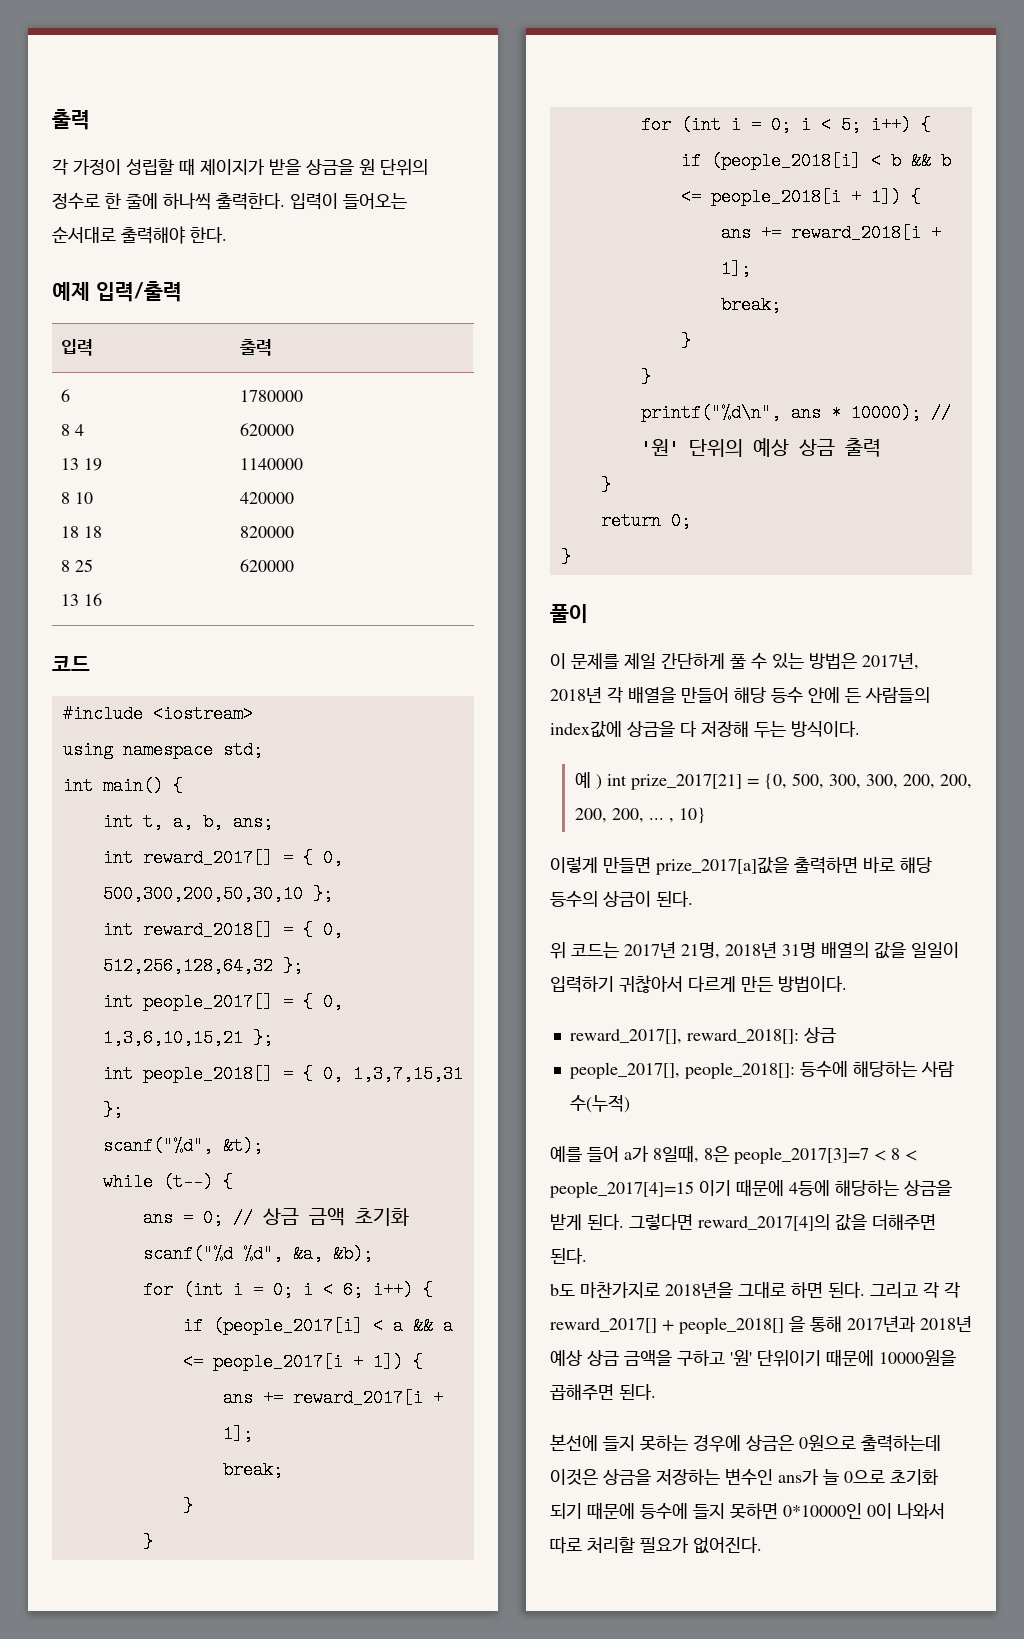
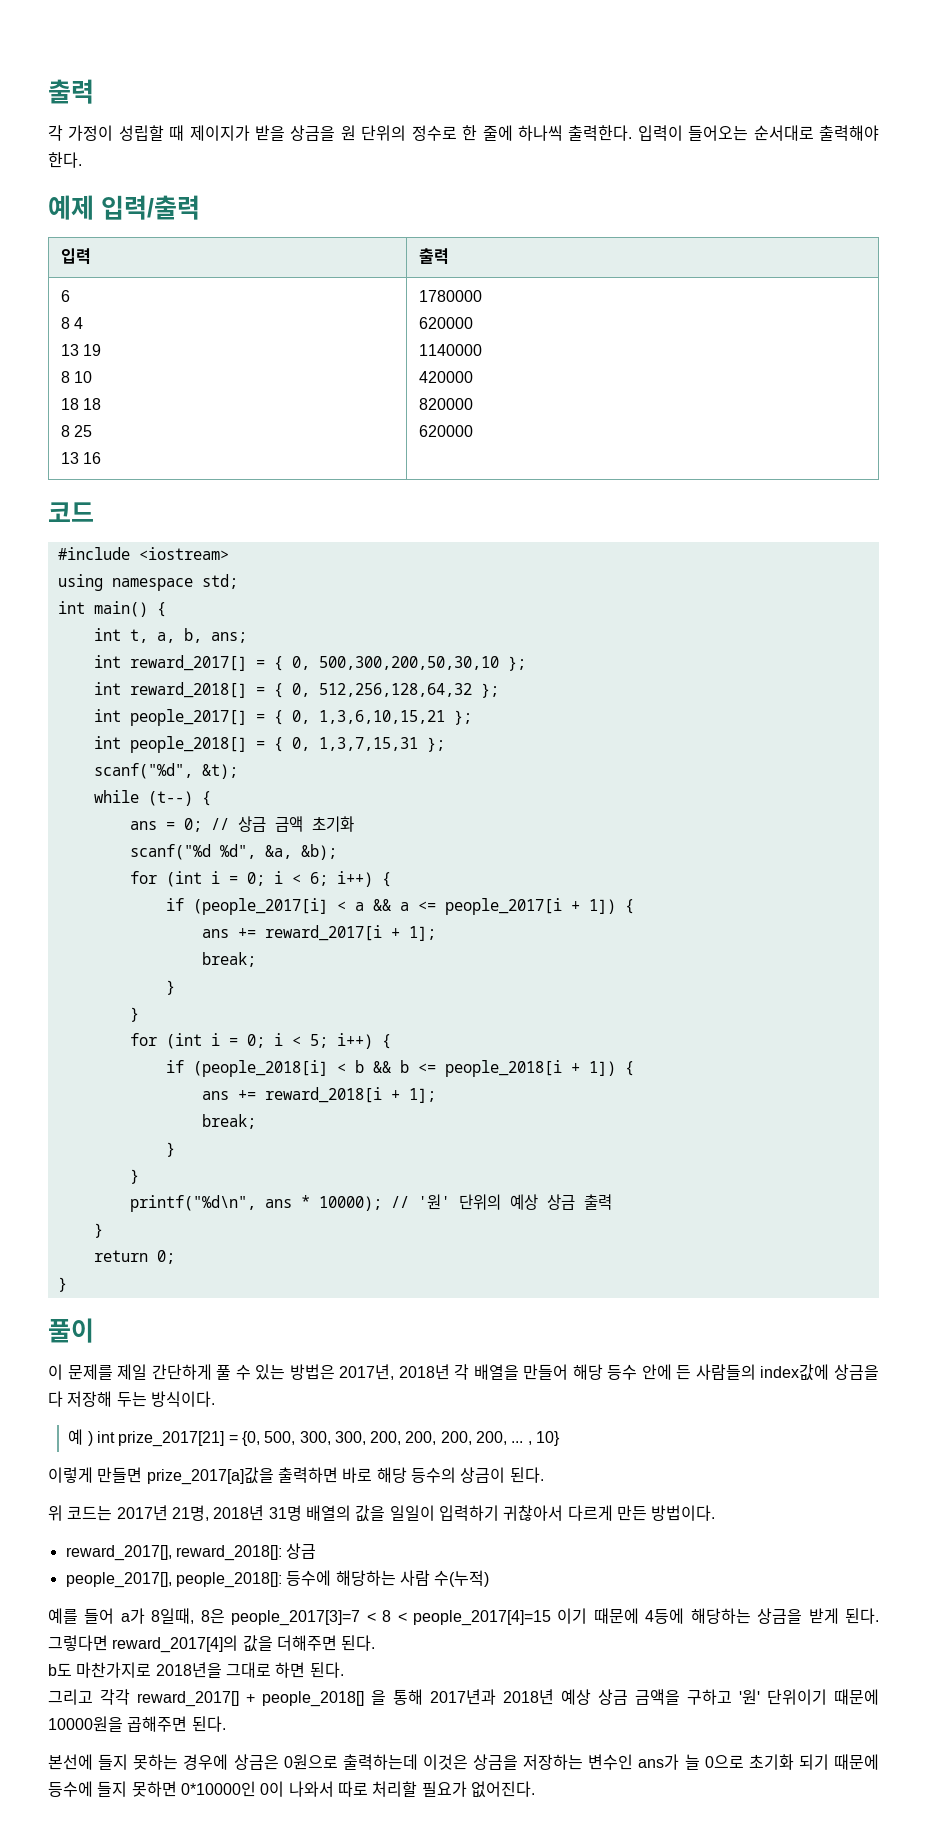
[870,1282,960,1298] 그리고 각 각 -> [48,1689,130,1705] // 그리고 각각

